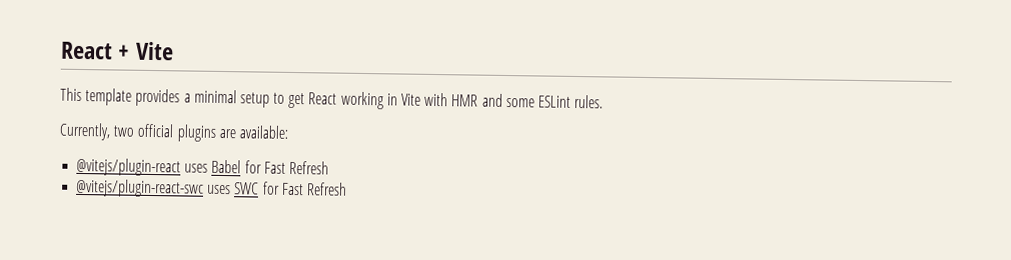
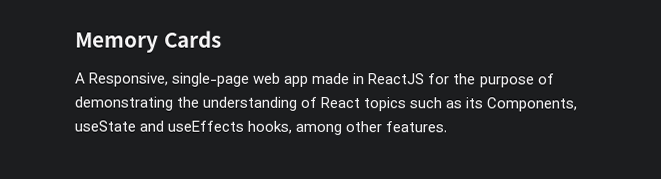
[60,41,174,61] [60,87,604,110] [59,122,289,142] [76,157,329,177] [76,178,347,198] React + Vite // This template provides a minimal setup to get React working in Vite with HMR and some ESLint rules. // Currently, two official plugins are available: // @vitejs/plugin-react uses Babel for Fast Refresh // @vitejs/plugin-react-swc uses SWC for Fast Refresh -> [75,30,222,53] [75,72,555,88] [74,96,578,112] [74,120,448,136] Memory Cards // A Responsive, single-page web app made in ReactJS for the purpose of demonstrating the understanding of React topics such as its Components, useState and useEffects hooks, among other features.

